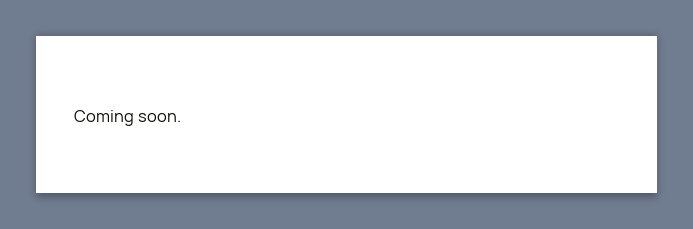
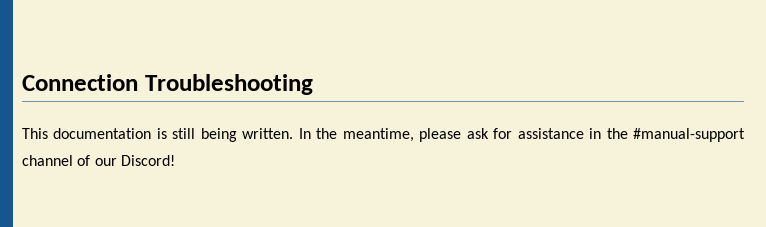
[74,110,182,126] Coming soon. -> [22,74,313,95] [22,128,746,142] [22,155,175,166] Connection Troubleshooting // This documentation is still being written. In the meantime, please ask for assistance in the #manual-support channel of our Discord!

